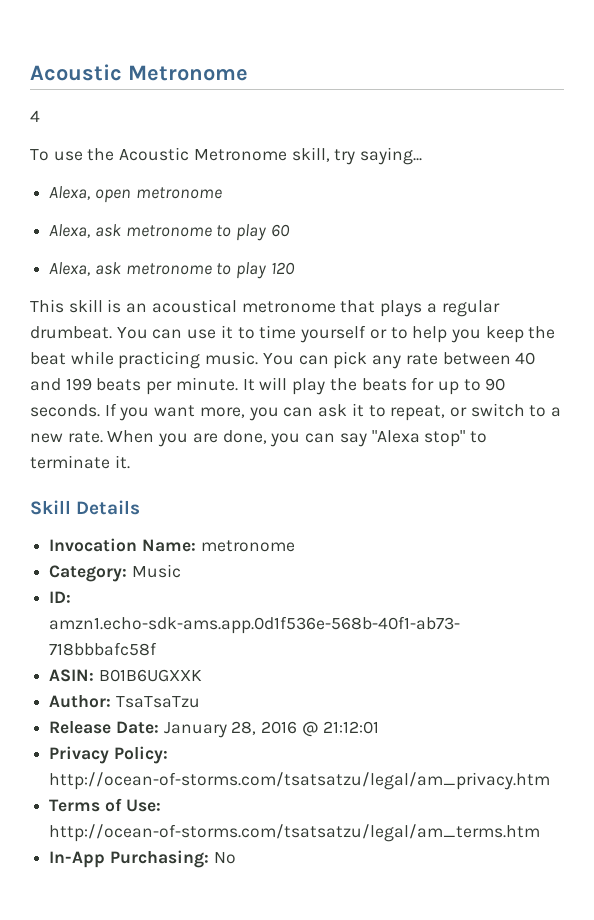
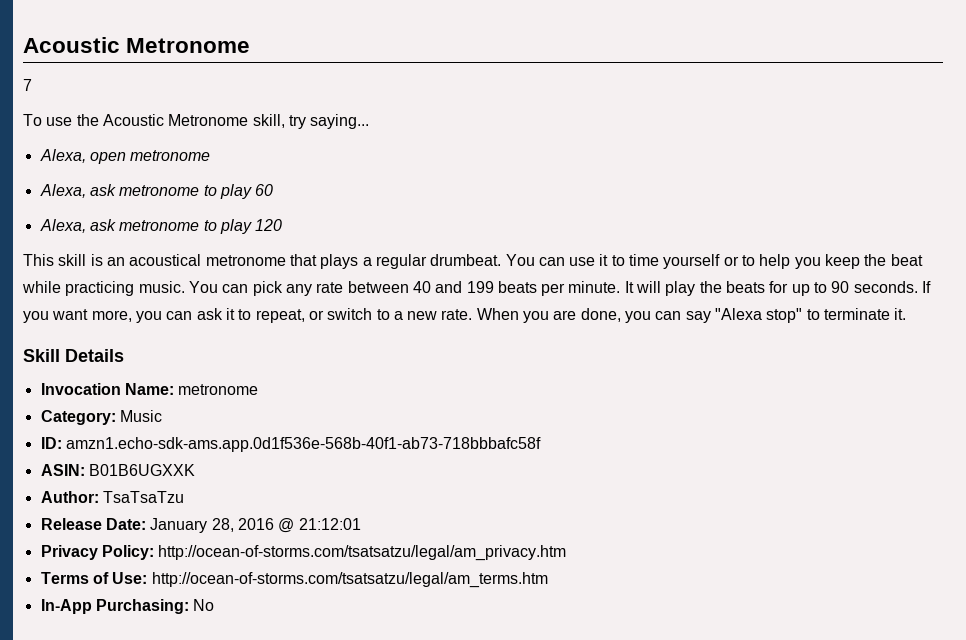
[30,110,40,122] 4 -> [23,79,32,91] 7

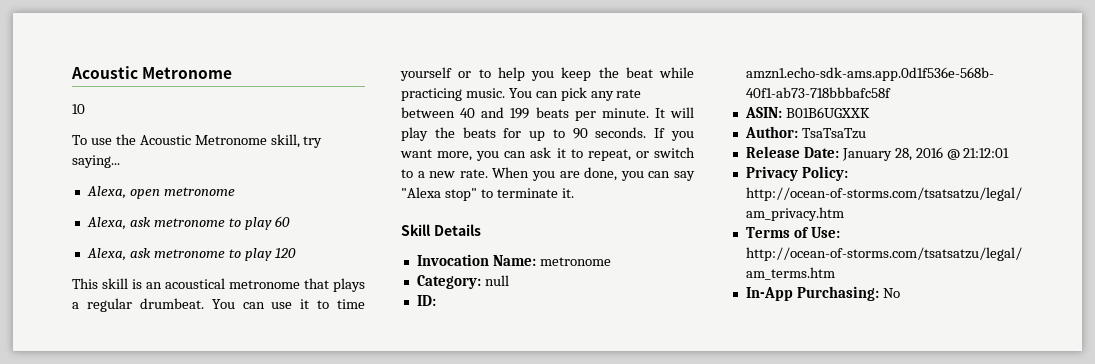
[23,79,32,91] 7 -> [72,104,85,114] 10
[119,410,162,422] Music -> [484,275,509,286] null

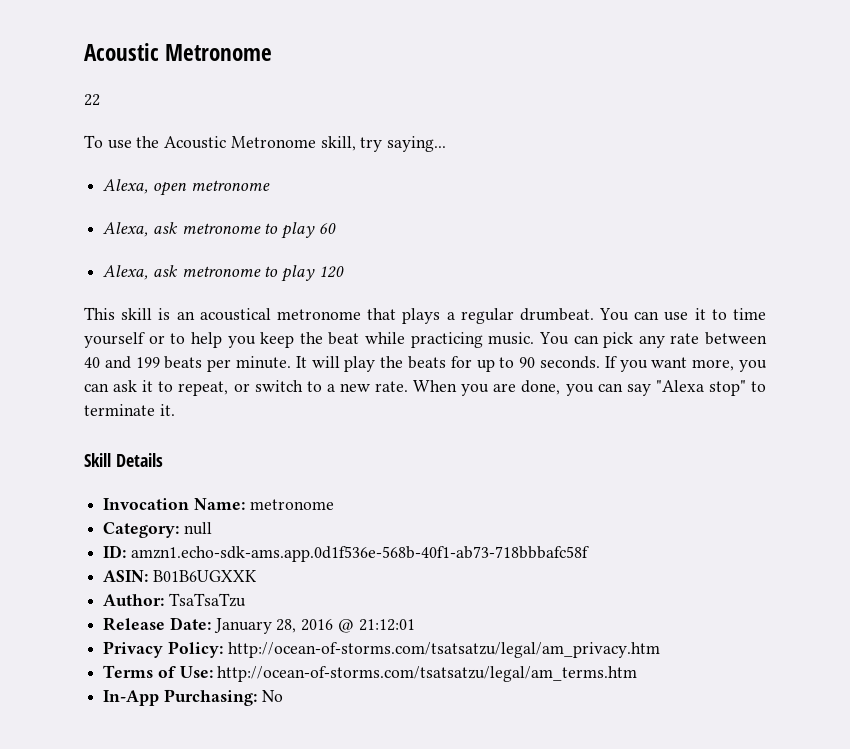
[72,104,85,114] 10 -> [84,94,100,106] 22

